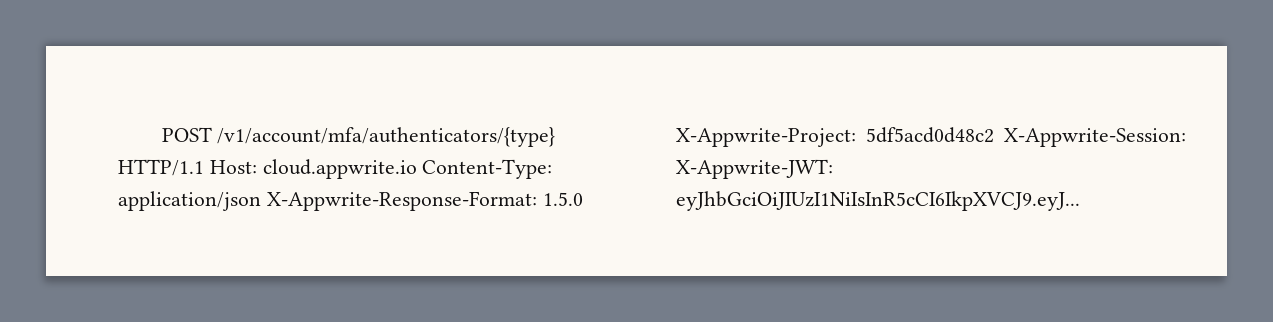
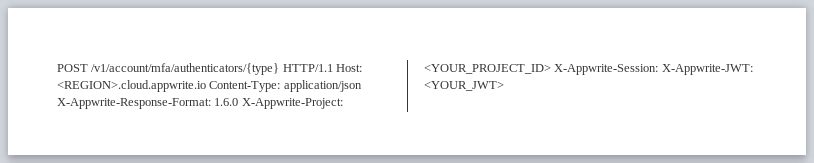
[262,159,417,179] cloud.appwrite.io -> [57,80,206,92] <REGION>.cloud.appwrite.io
[542,192,583,206] [676,127,994,147] 1.5.0 X-Appwrite-Project: 5df5acd0d48c2 -> [214,98,343,109] [424,64,551,74] 1.6.0 X-Appwrite-Project: <YOUR_PROJECT_ID>
[676,191,1080,211] eyJhbGciOiJIUzI1NiIsInR5cCI6IkpXVCJ9.eyJ... -> [424,81,504,91] <YOUR_JWT>

